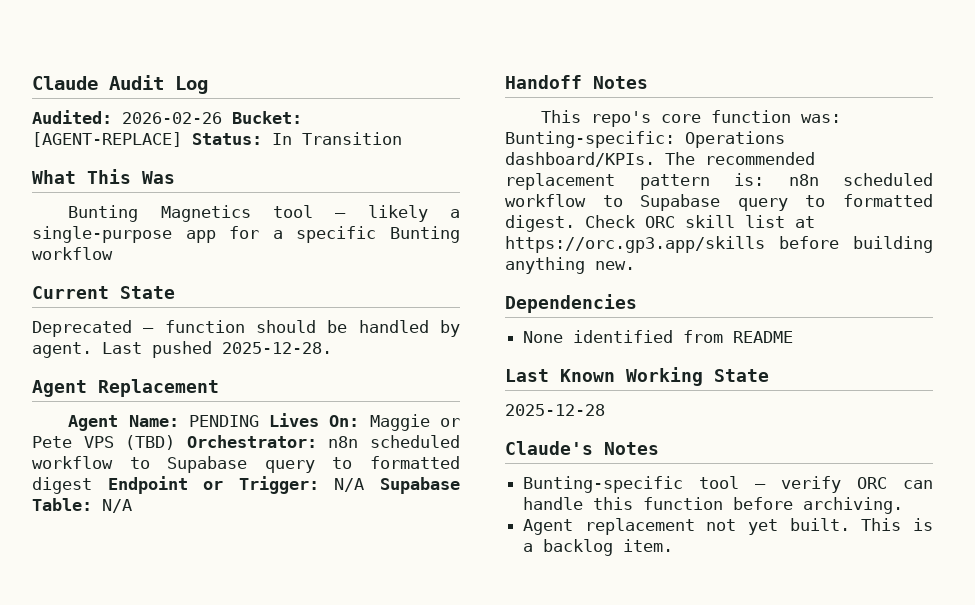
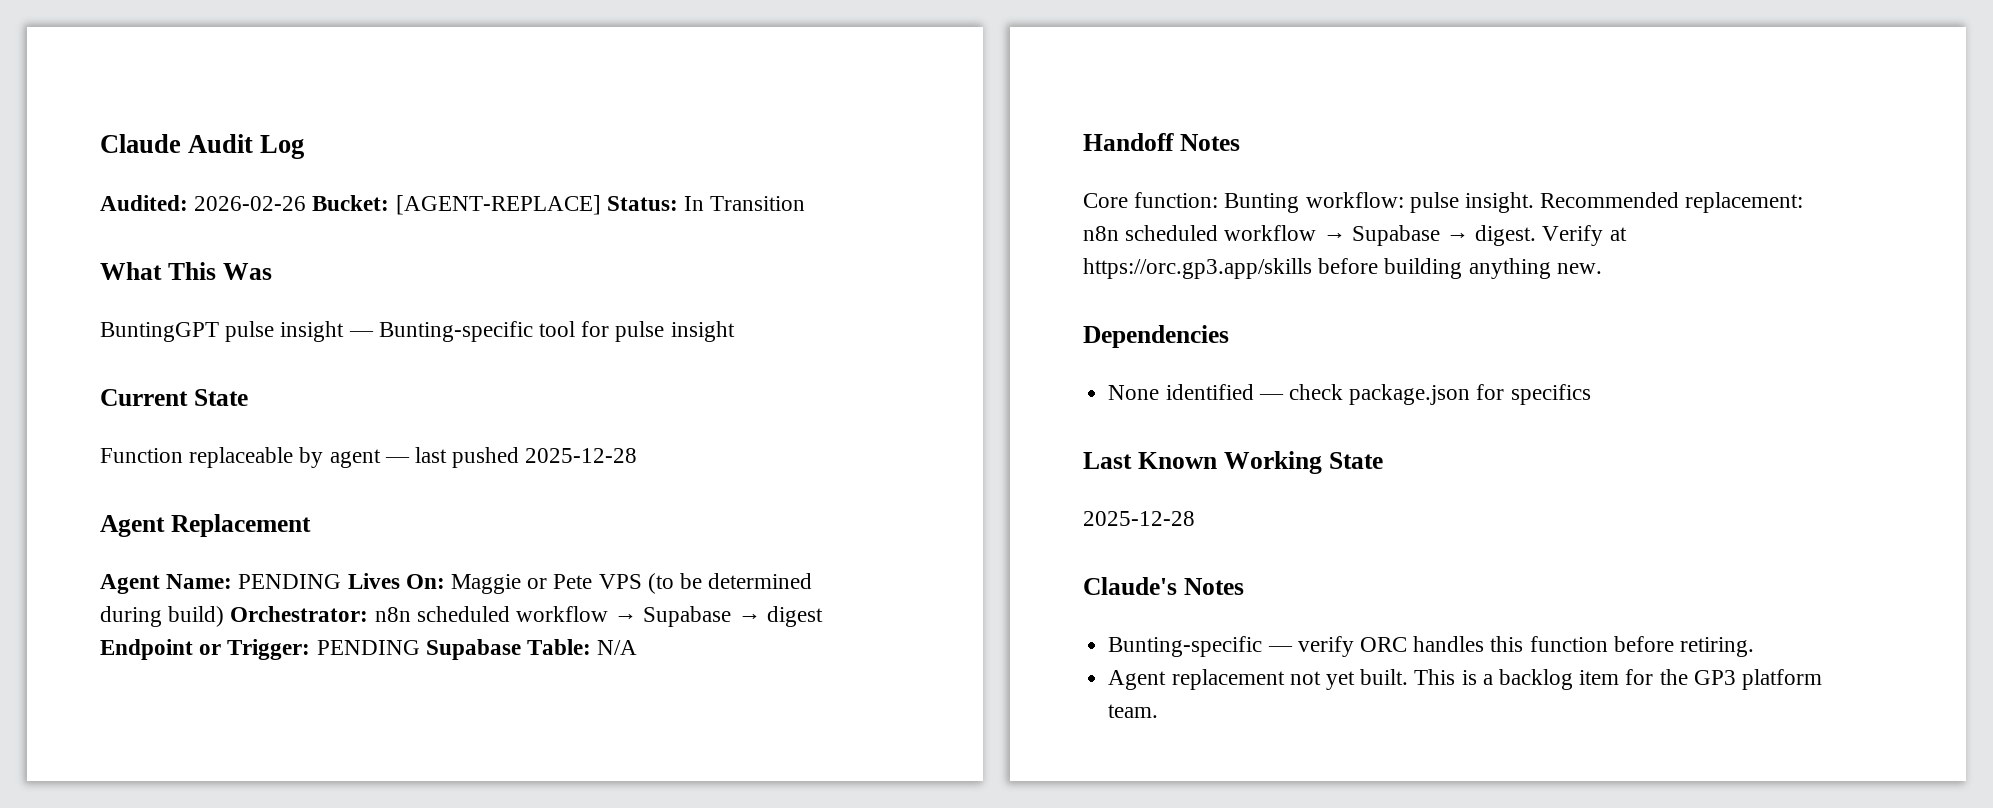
[68,205,460,222] [32,226,460,243] [32,247,113,260] [32,286,175,299] [32,320,460,337] [32,341,332,358] Bunting Magnetics tool — likely a single-purpose app for a specific Bunting workflow // Current State // Deprecated — function should be handled by agent. Last pushed 2025-12-28. -> [100,321,735,342] [100,389,248,406] [100,447,638,468] BuntingGPT pulse insight — Bunting-specific tool for pulse insight // Current State // Function replaceable by agent — last pushed 2025-12-28
[125,435,460,450] [32,456,460,473] (TBD) Orchestrator: n8n scheduled workflow to Supabase query to formatted -> [647,573,813,594] [100,606,761,627] (to be determined during build) Orchestrator: n8n scheduled workflow → Supabase →
[334,478,365,492] N/A -> [316,640,420,655] PENDING
[541,110,842,127] [505,131,785,148] [505,152,815,167] [505,173,933,190] [505,194,933,211] [505,215,785,232] This repo's core function was: Bunting-specific: Operations dashboard/KPIs. The recommended replacement pattern is: n8n scheduled workflow to Supabase query to formatted digest. Check ORC skill list -> [1083,192,1804,213] [1083,225,1604,246] Core function: Bunting workflow: pulse insight. Recommended replacement: n8n scheduled workflow → Supabase → digest. Verify
[683,330,794,343] from README -> [1258,384,1591,405] — check package.json for specifics
[699,476,740,489] tool -> (1263, 646) none
[903,480,934,489] [523,497,584,510] can handle -> [1413,636,1485,652] handles
[803,497,904,514] archiving. -> [1679,637,1754,657] retiring.
[623,539,674,552] item. -> [1579,669,1823,690] [1108,704,1159,718] item for the GP3 platform team.

